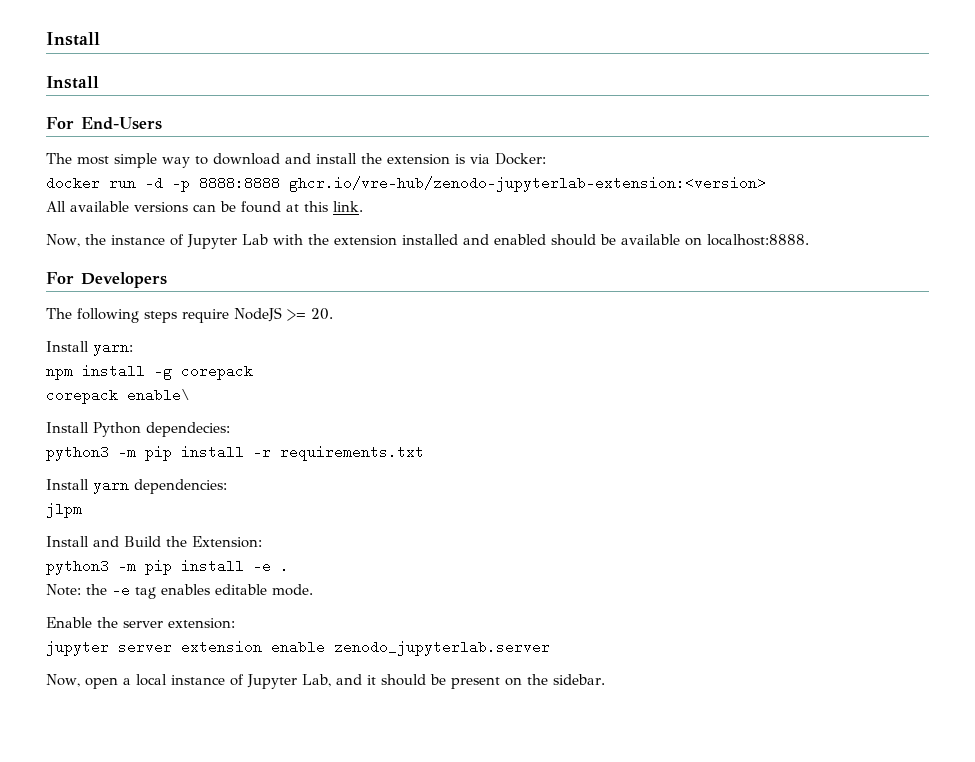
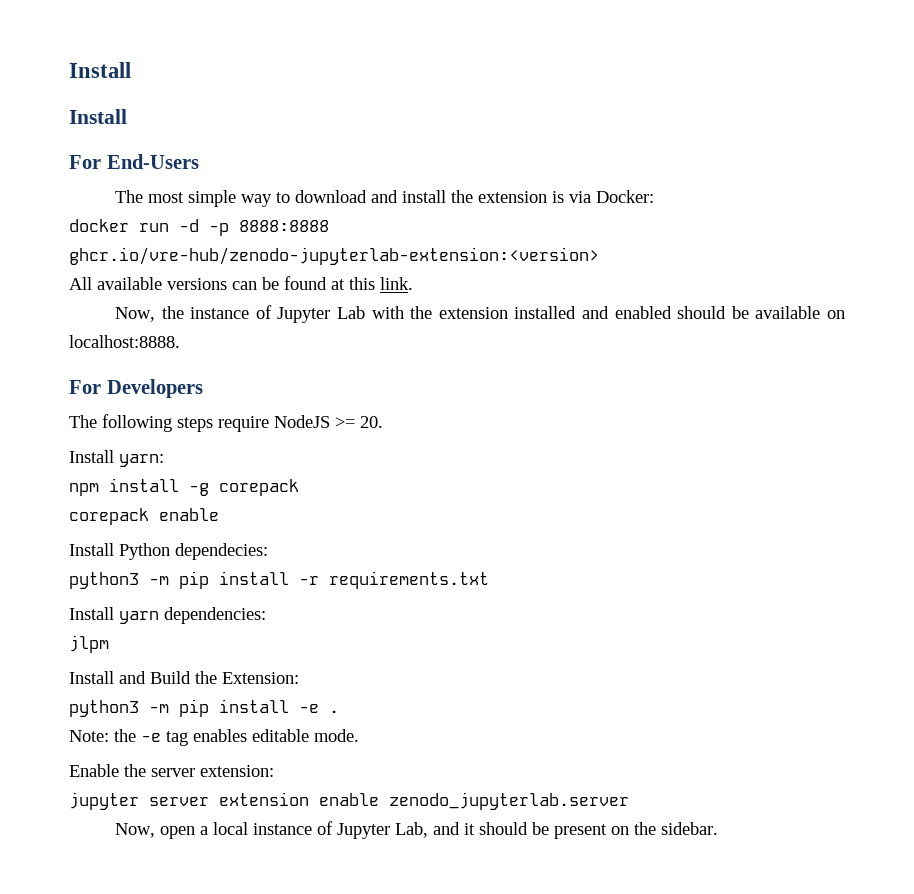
[127,388,190,402] enable\ -> [159,508,219,521] enable

